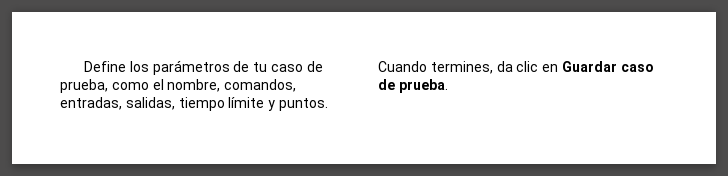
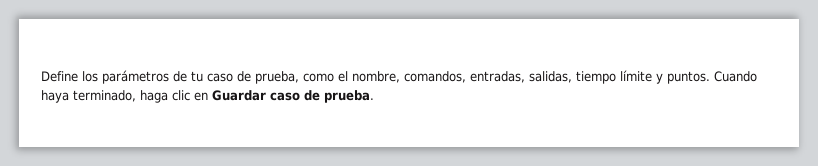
[430,61,513,74] termines, da -> [41,90,168,103] haya terminado, haga

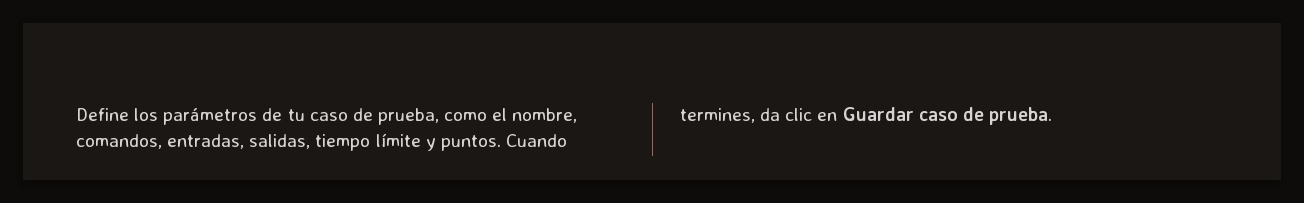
[41,90,168,103] haya terminado, haga -> [680,108,781,123] termines, da

